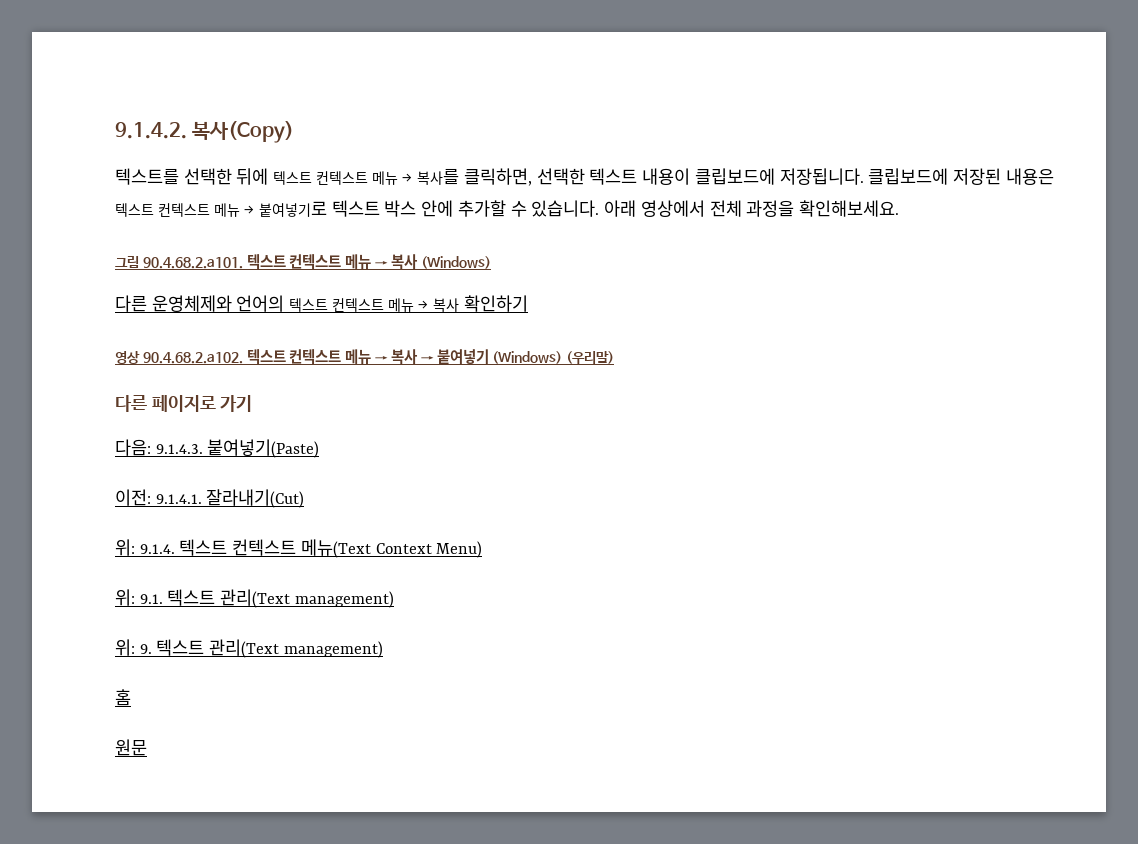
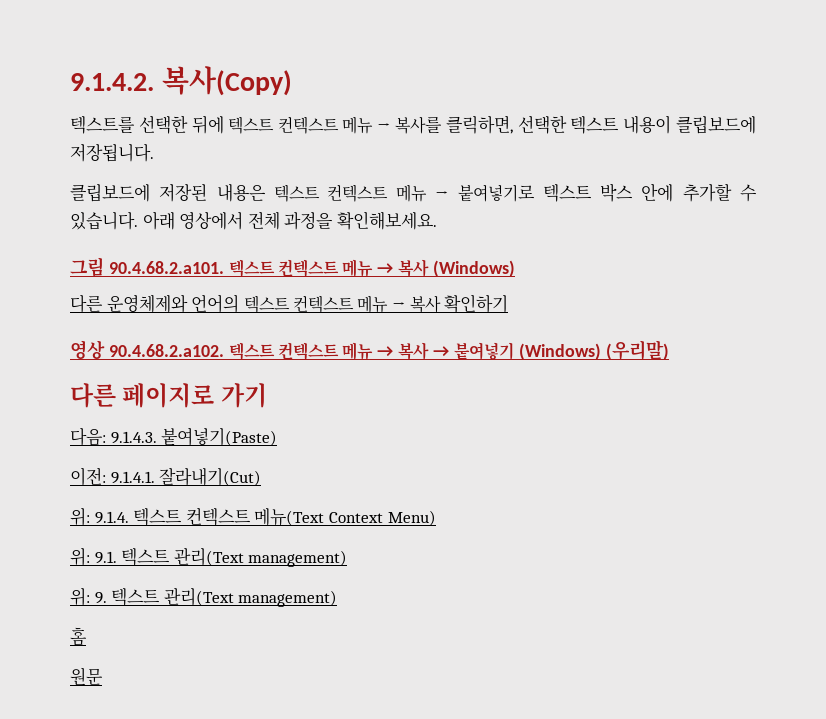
(864, 176) none -> (154, 153) //

